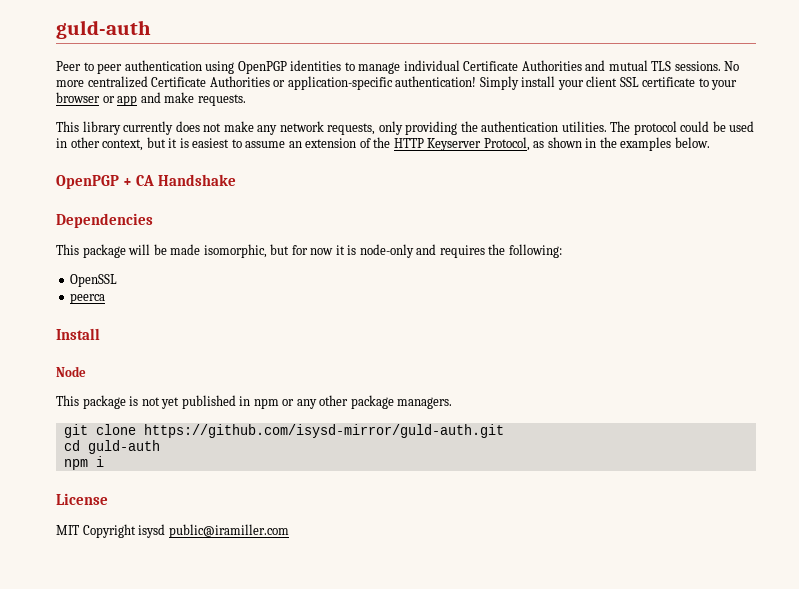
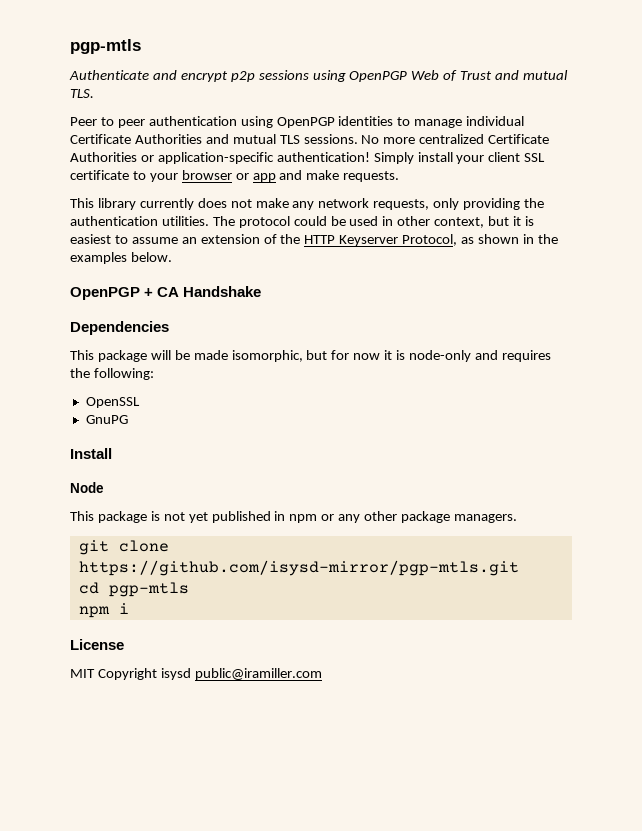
[56,20,151,39] guld-auth -> [70,39,141,54] [69,70,569,82] [70,89,94,98] pgp-mtls // Authenticate and encrypt p2p sessions using OpenPGP Web of Trust and mutual TLS.
[70,293,106,304] peerca -> [85,415,128,424] GnuPG
[143,424,504,438] https://github.com/isysd-mirror/guld-auth.git -> [78,560,519,576] https://github.com/isysd-mirror/pgp-mtls.git
[87,440,160,454] guld-auth -> [108,582,189,597] pgp-mtls

